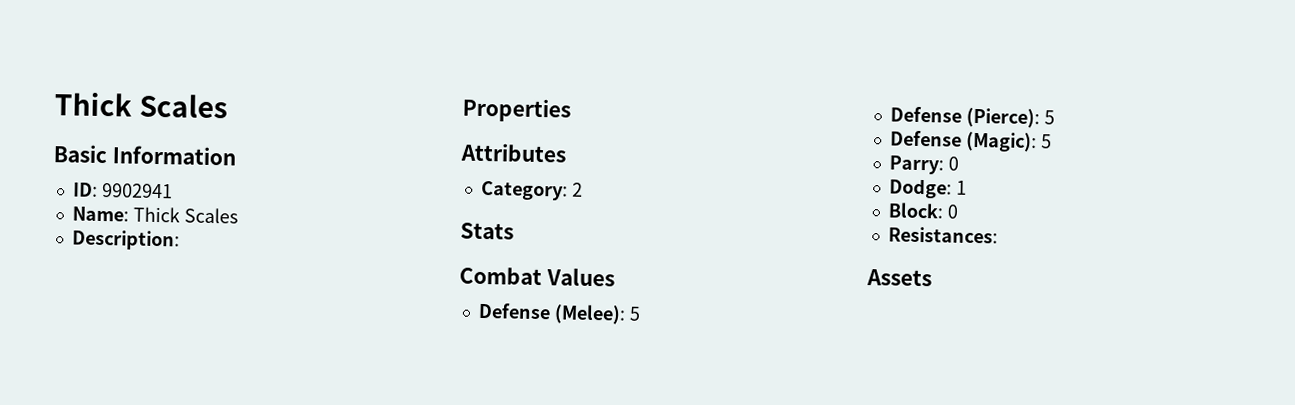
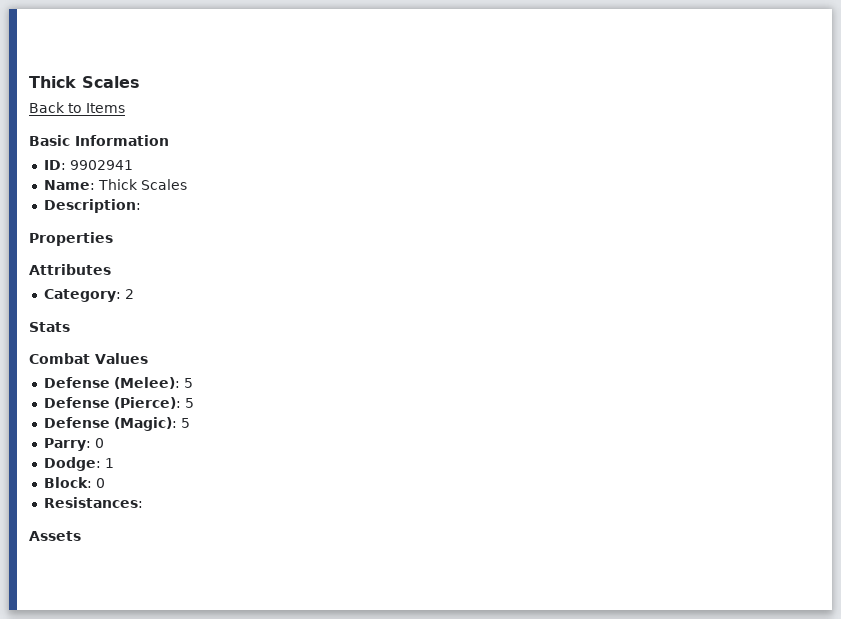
[54,92,228,119] Thick Scales -> [29,76,140,88] [29,102,125,113] Thick Scales // Back to Items

